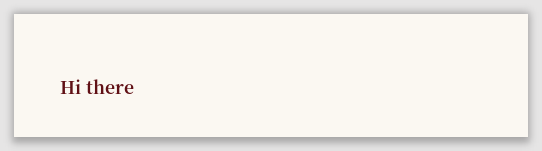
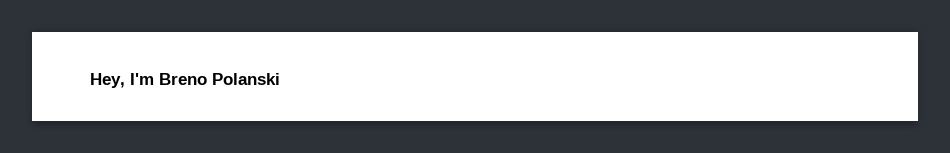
[60,79,134,94] Hi there -> [90,73,280,88] Hey, I'm Breno Polanski

